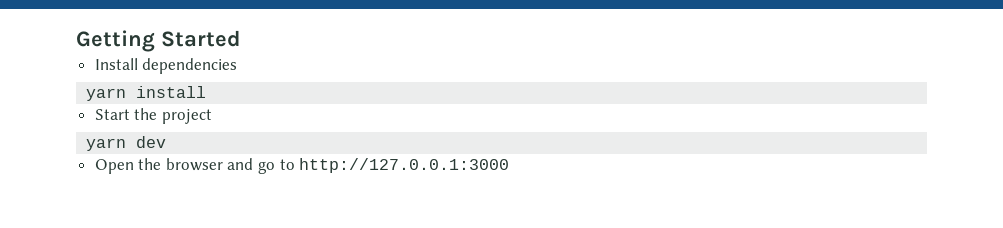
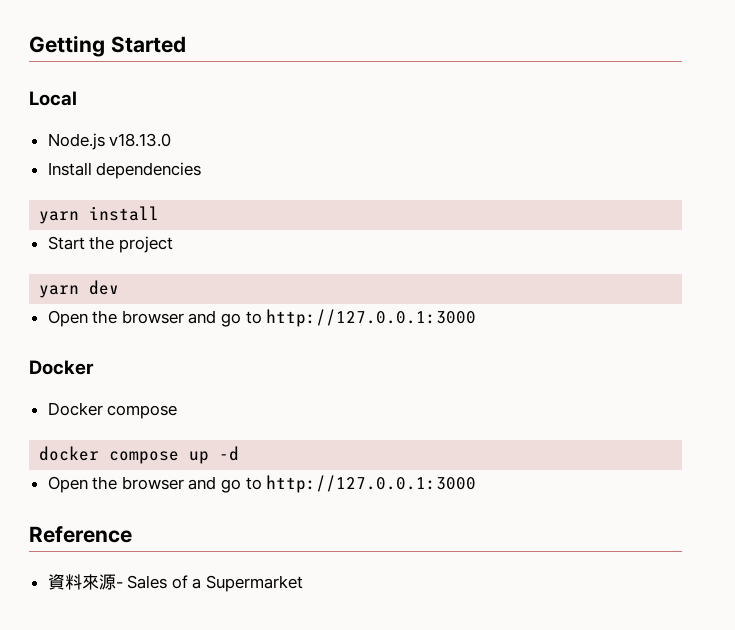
(241, 38) none -> [29,91,77,106] [47,133,172,150] // Local // Node.js v18.13.0
(510, 165) none -> [29,360,94,375] [47,402,178,419] [39,446,240,464] [47,475,477,493] [29,526,132,543] [47,574,304,592] // Docker // Docker compose // docker compose up -d // Open the browser and go to http://127.0.0.1:3000 // Reference // 資料來源- Sales of a Supermarket

